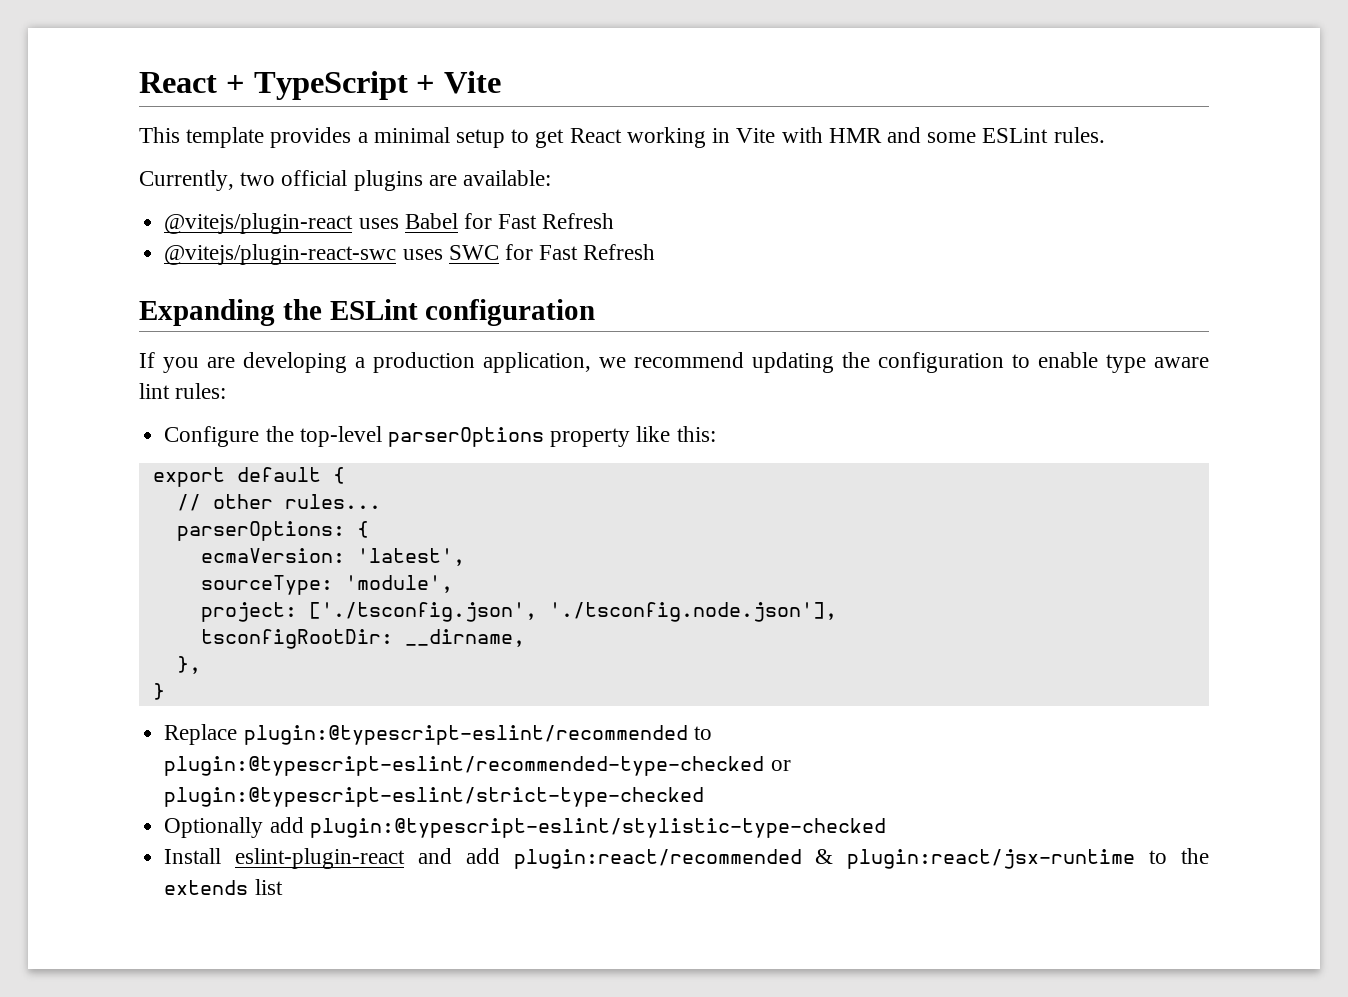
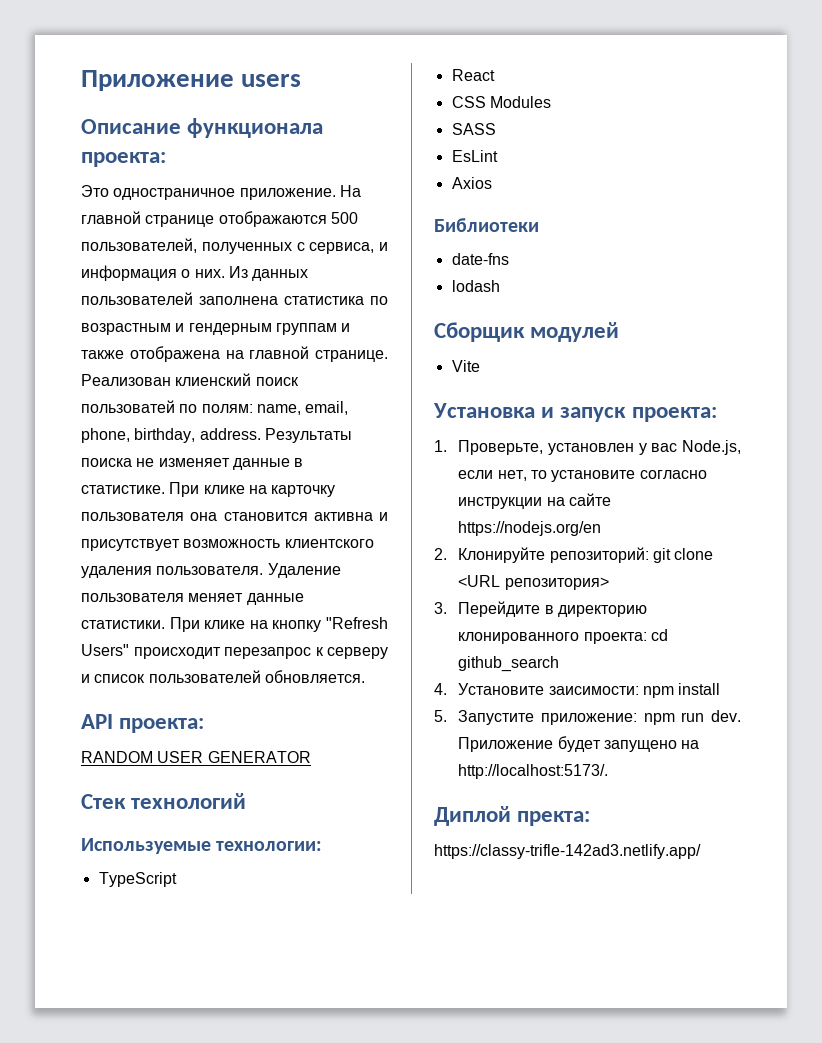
[139,71,502,100] [139,127,1105,148] [139,170,552,191] [164,213,615,234] [164,244,656,265] [139,299,596,326] [139,352,1209,373] [139,383,227,399] [164,426,716,447] [152,467,345,487] [176,494,381,511] [176,521,369,541] [200,548,465,566] [200,575,453,595] [200,602,837,622] [200,629,525,649] [176,656,201,674] [152,683,165,700] [164,724,712,745] [164,756,791,776] [164,787,705,807] [164,817,886,838] [164,848,1209,869] [164,879,283,895] React + TypeScript + Vite // This template provides a minimal setup to get React working in Vite with HMR and some ESLint rules. // Currently, two official plugins are available: // @vitejs/plugin-react uses Babel for Fast Refresh // @vitejs/plugin-react-swc uses SWC for Fast Refresh // Expanding the ESLint configuration // If you are developing a production application, we recommend updating the configuration to enable type aware lint rules: // Configure the top-level parserOptions property like this: // export default { // // other rules... // parserOptions: { // ecmaVersion: 'latest', // sourceType: 'module', // project: ['./tsconfig.json', './tsconfig.node.json'], // tsconfigRootDir: __dirname, // }, // } // Replace plugin:@typescript-eslint/recommended to plugin:@typescript-eslint/recommended-type-checked or plugin:@typescript-eslint/strict-type-checked // Optionally add plugin:@typescript-eslint/stylistic-type-checked // Install eslint-plugin-react and add plugin:react/recommended & plugin:react/jsx-runtime to the extends list -> [81,70,302,91] [81,118,324,138] [81,152,166,167] [81,185,361,200] [81,211,358,227] [81,238,388,254] [81,265,309,281] [81,292,388,305] [81,323,351,335] [81,346,388,362] [81,373,299,386] [81,400,349,415] [81,428,352,443] [81,458,304,470] [81,482,336,497] [81,512,388,521] [81,539,374,551] [81,563,341,578] [81,593,304,605] [81,617,388,632] [81,644,388,659] [81,670,365,683] [81,714,205,733] [81,751,311,763] [81,793,247,809] [81,838,323,854] [98,872,177,887] [451,69,495,81] [451,96,551,108] [451,123,496,135] [451,150,498,162] [451,177,492,189] [434,218,539,232] [451,253,509,265] [451,280,500,292] [434,322,620,342] [451,360,480,372] [433,403,717,422] [434,440,741,455] [458,470,707,482] [458,493,611,509] [458,521,602,536] [434,547,714,563] [458,575,609,590] [434,601,647,617] [458,629,668,644] [458,656,560,672] [434,683,721,698] [434,710,741,725] [458,736,700,752] [458,764,609,779] [434,806,591,826] [434,844,701,859] Приложение users // Описание функционала проекта: // Это одностраничное приложение. На главной странице отображаются 500 пользователей, полученных с сервиса, и информация о них. Из данных пользователей заполнена статистика по возрастным и гендерным группам и также отображена на главной странице. Реализован клиенский поиск пользоватей по полям: name, email, phone, birthday, address. Результаты поиска не изменяет данные в статистике. При клике на карточку пользователя она становится активна и присутствует возможность клиентского удаления пользователя. Удаление пользователя меняет данные статистики. При клике на кнопку "Refresh Users" происходит перезапрос к серверу и список пользователей обновляется. // API проекта: // RANDOM USER GENERATOR // Стек технологий // Используемые технологии: // TypeScript // React // CSS Modules // SASS // EsLint // Axios // Библиотеки // date-fns // lodash // Сборщик модулей // Vite // Установка и запуск проекта: // 1. Проверьте, установлен у вас Node.js, если нет, то установите согласно инструкции на сайте https://nodejs.org/en // 2. Клонируйте репозиторий: git clone <URL репозитория> // 3. Перейдите в директорию клонированного проекта: cd github_search // 4. Установите заисимости: npm install // 5. Запустите приложение: npm run dev. Приложение будет запущено на http://localhost:5173/. // Диплой пректа: // https://classy-trifle-142ad3.netlify.app/

